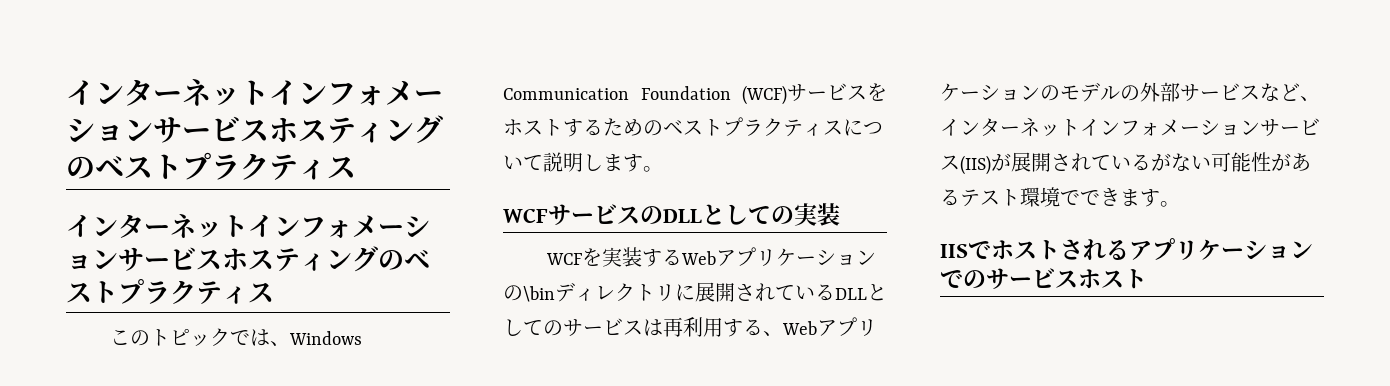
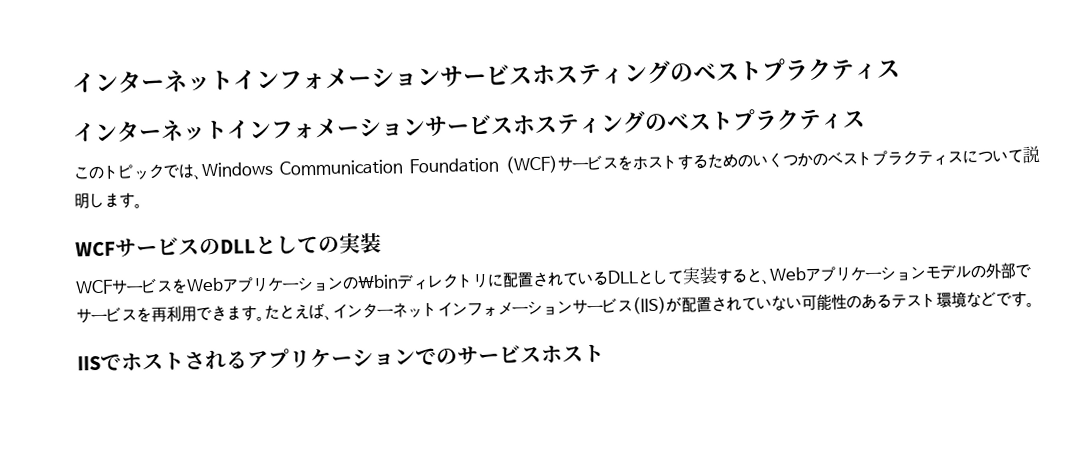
(663, 128) none -> [752,152,828,168] いくつかの
[581,247,682,267] を実装する -> [111,277,188,295] サービスを
[695,282,735,302] 展開 -> [502,272,534,288] 配置
[543,317,763,337] のサービスは再利用する -> [682,266,763,285] 実装すると
[1040,85,1060,101] の -> (926, 272) none
[1180,83,1300,101] サービスなど -> [1015,264,1031,279] [76,302,325,324] でサービスを再利用できます。たとえば
[1011,152,1171,172] 展開されているが -> [681,296,772,313] 配置されてい
[1271,153,1291,171] が -> [846,295,862,309] の
[1060,188,1140,206] でできま -> [966,291,1012,308] などで

